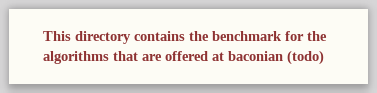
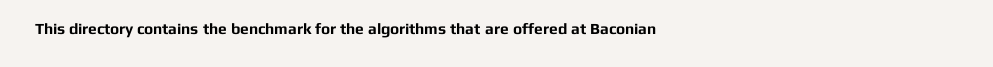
[228,50,324,65] baconian (todo) -> [590,23,657,35] Baconian

